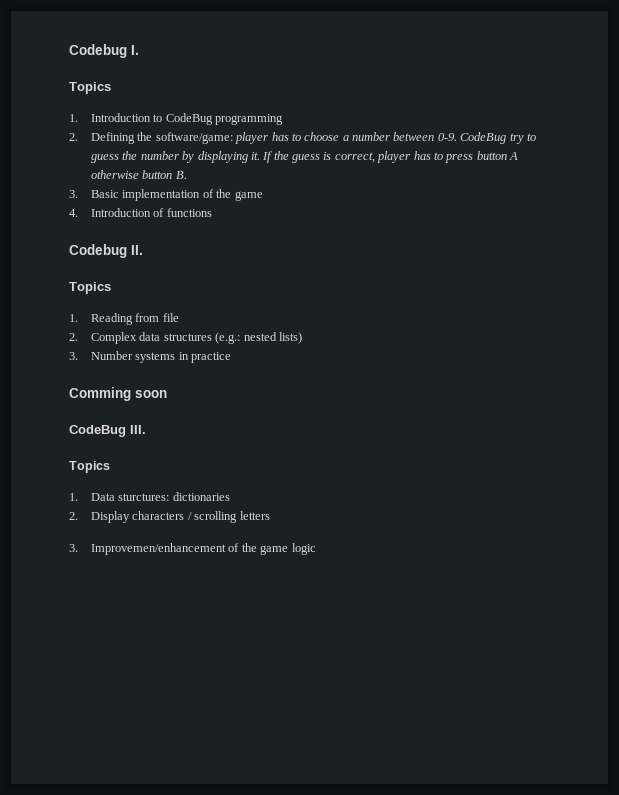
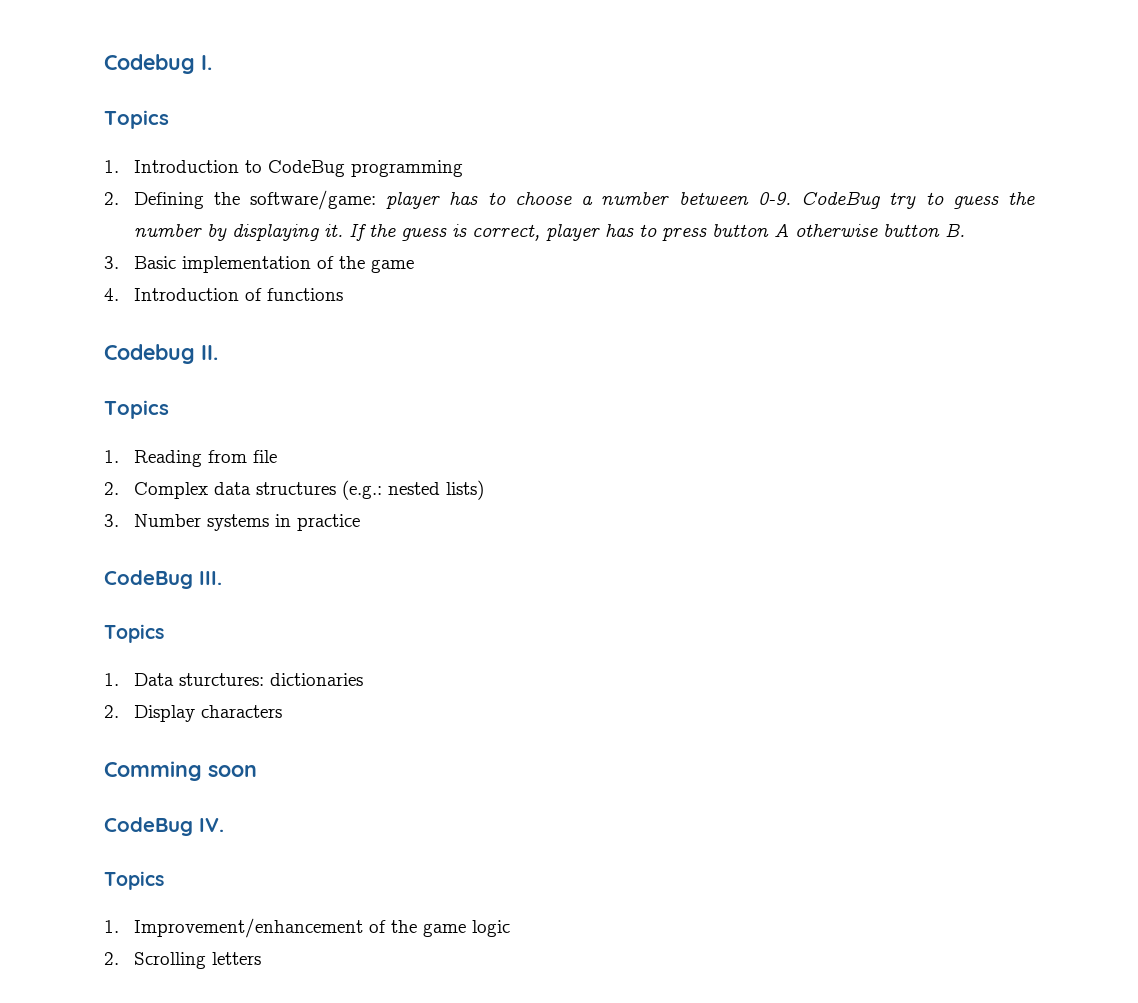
[69,387,167,401] // Comming soon -> (360, 522) none
[187,511,270,523] [69,543,227,555] / scrolling letters // 3. Improvemen/enhancement -> [104,761,257,781] [104,817,224,836] [104,871,164,890] [104,918,363,938] // Comming soon // CodeBug IV. // Topics // 1. Improvement/enhancement
(316, 549) none -> [104,952,261,969] // 2. Scrolling letters

